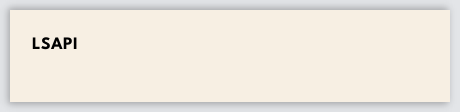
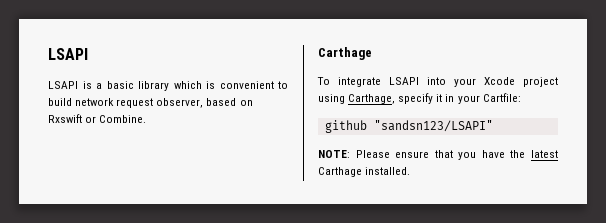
[32,37,78,50] LSAPI -> [48,48,88,60] [48,81,288,91] [48,98,253,108] [48,114,147,123] [318,47,372,60] [317,77,558,87] [318,93,521,104] [324,120,493,133] [318,150,558,160] [318,167,411,177] LSAPI // LSAPI is a basic library which is convenient to build network request observer, based on Rxswift or Combine. // Carthage // To integrate LSAPI into your Xcode project using Carthage, specify it in your Cartfile: // github "sandsn123/LSAPI" // NOTE: Please ensure that you have the latest Carthage installed.

